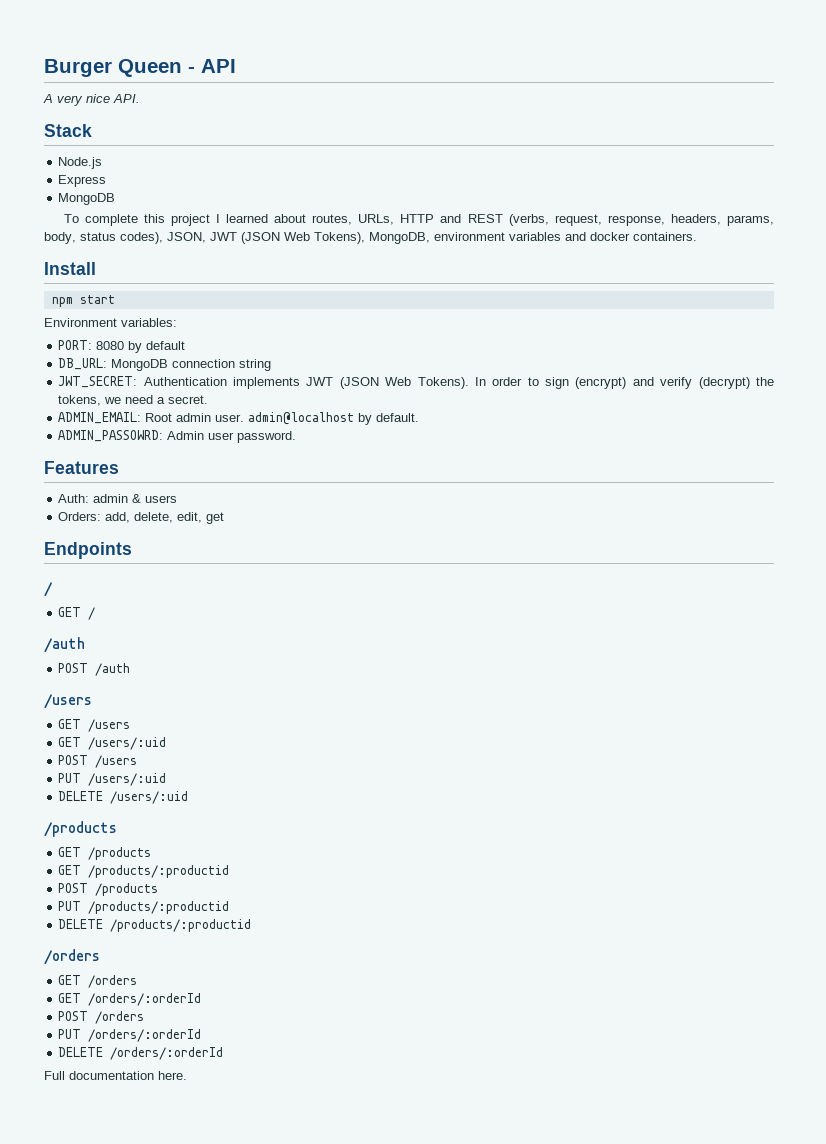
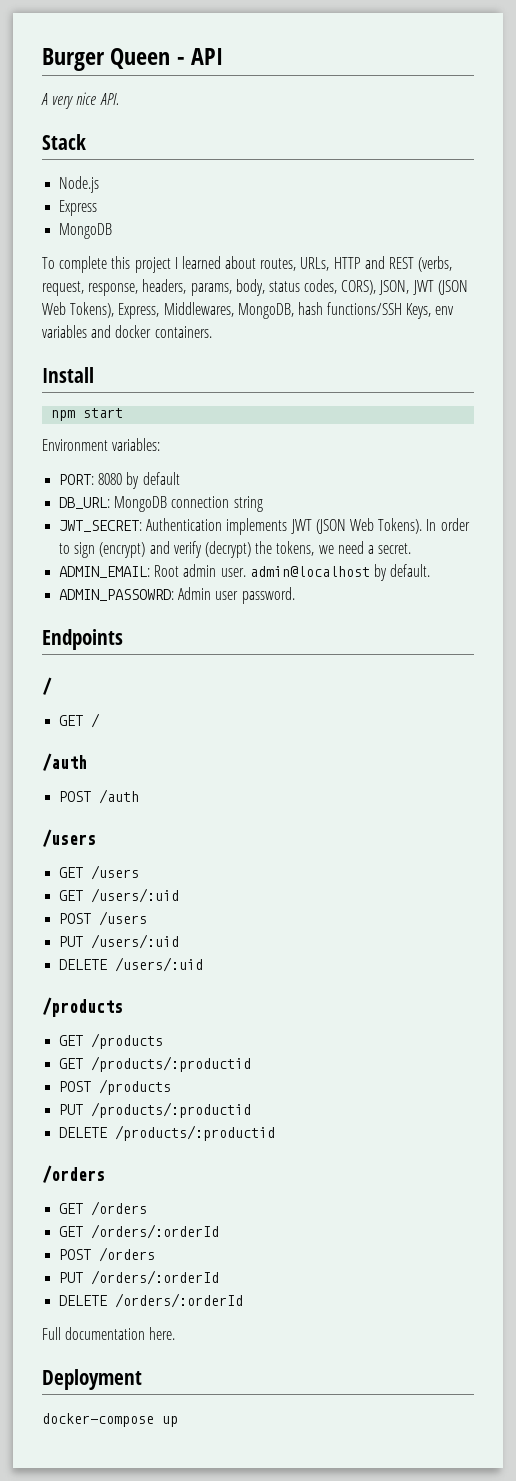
[120,232,163,244] codes), -> [304,279,377,295] codes, CORS),
[369,232,505,244] MongoDB, environment -> [118,302,455,319] Express, Middlewares, MongoDB, hash functions/SSH Keys, env
[44,461,119,474] [58,494,178,503] [58,512,225,524] // Features // Auth: admin & users // Orders: add, delete, edit, get -> (295, 595) none
(187, 1075) none -> [42,1369,142,1390] [42,1413,178,1427] // Deployment // docker-compose up

